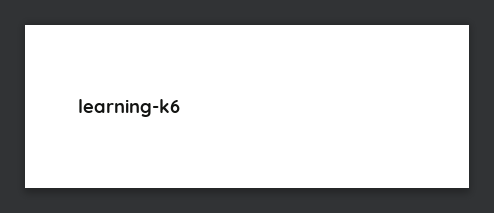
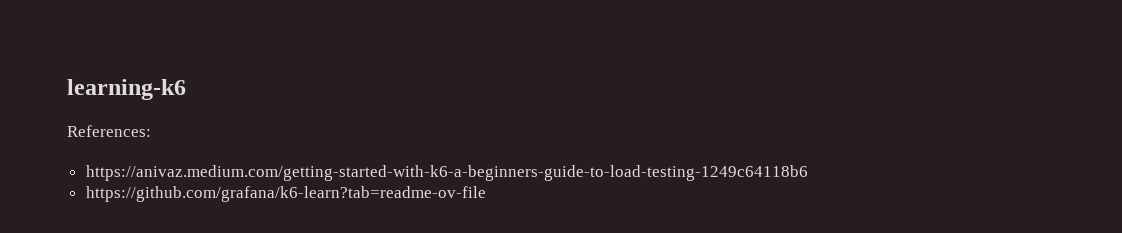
(180, 108) none -> [67,125,151,137] [85,165,808,181] [85,186,486,202] // References: // https://anivaz.medium.com/getting-started-with-k6-a-beginners-guide-to-load-testing-1249c64118b6 // https://github.com/grafana/k6-learn?tab=readme-ov-file

